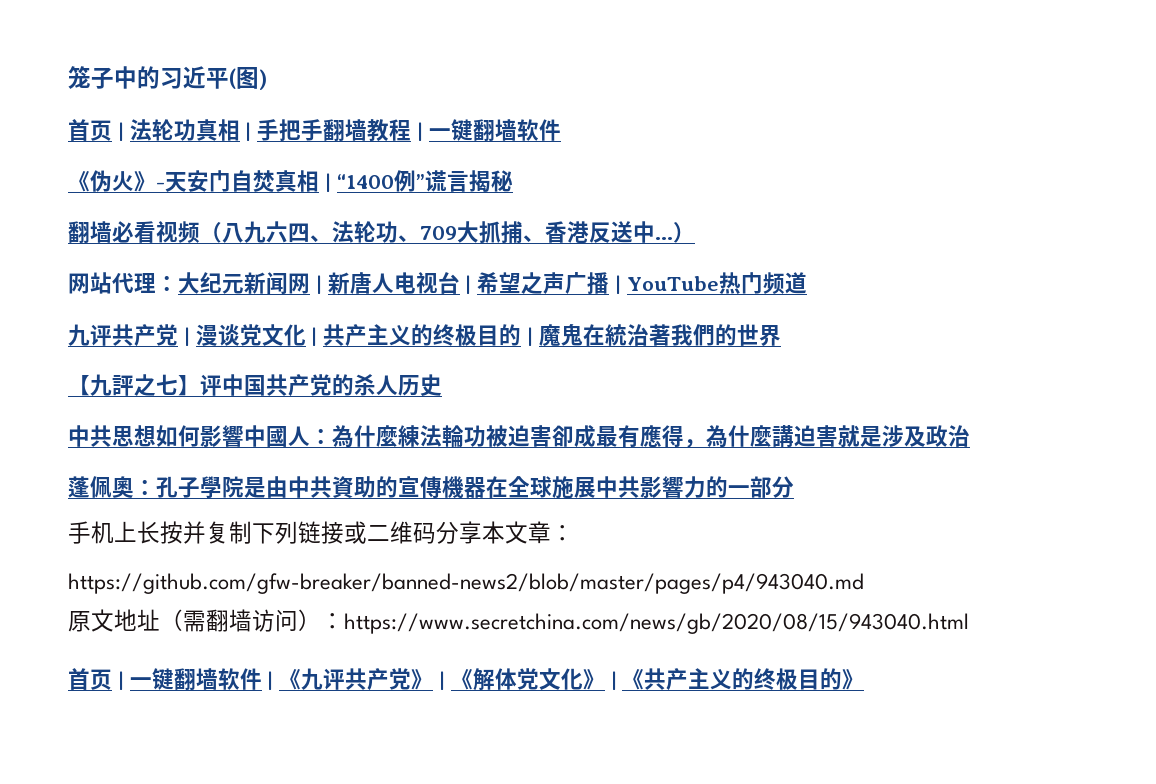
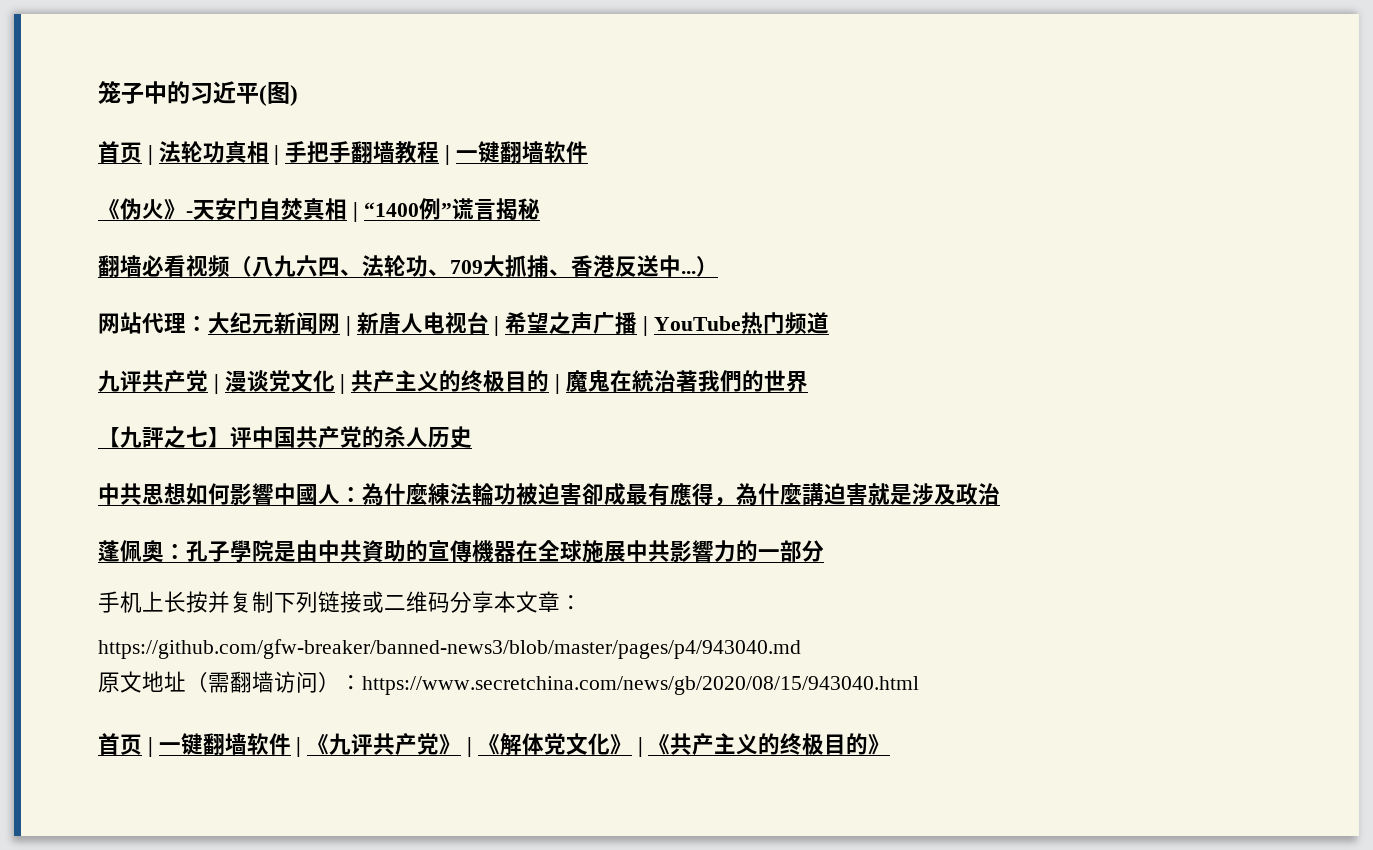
[68,573,864,594] https://github.com/gfw-breaker/banned-news2/blob/master/pages/p4/943040.md -> [98,639,801,659] https://github.com/gfw-breaker/banned-news3/blob/master/pages/p4/943040.md

